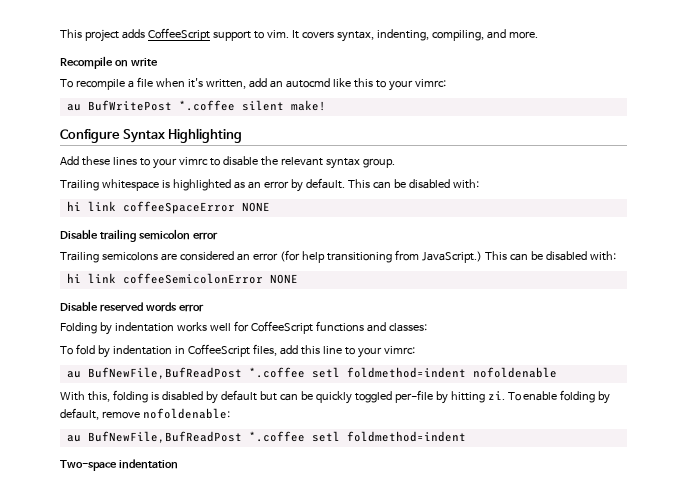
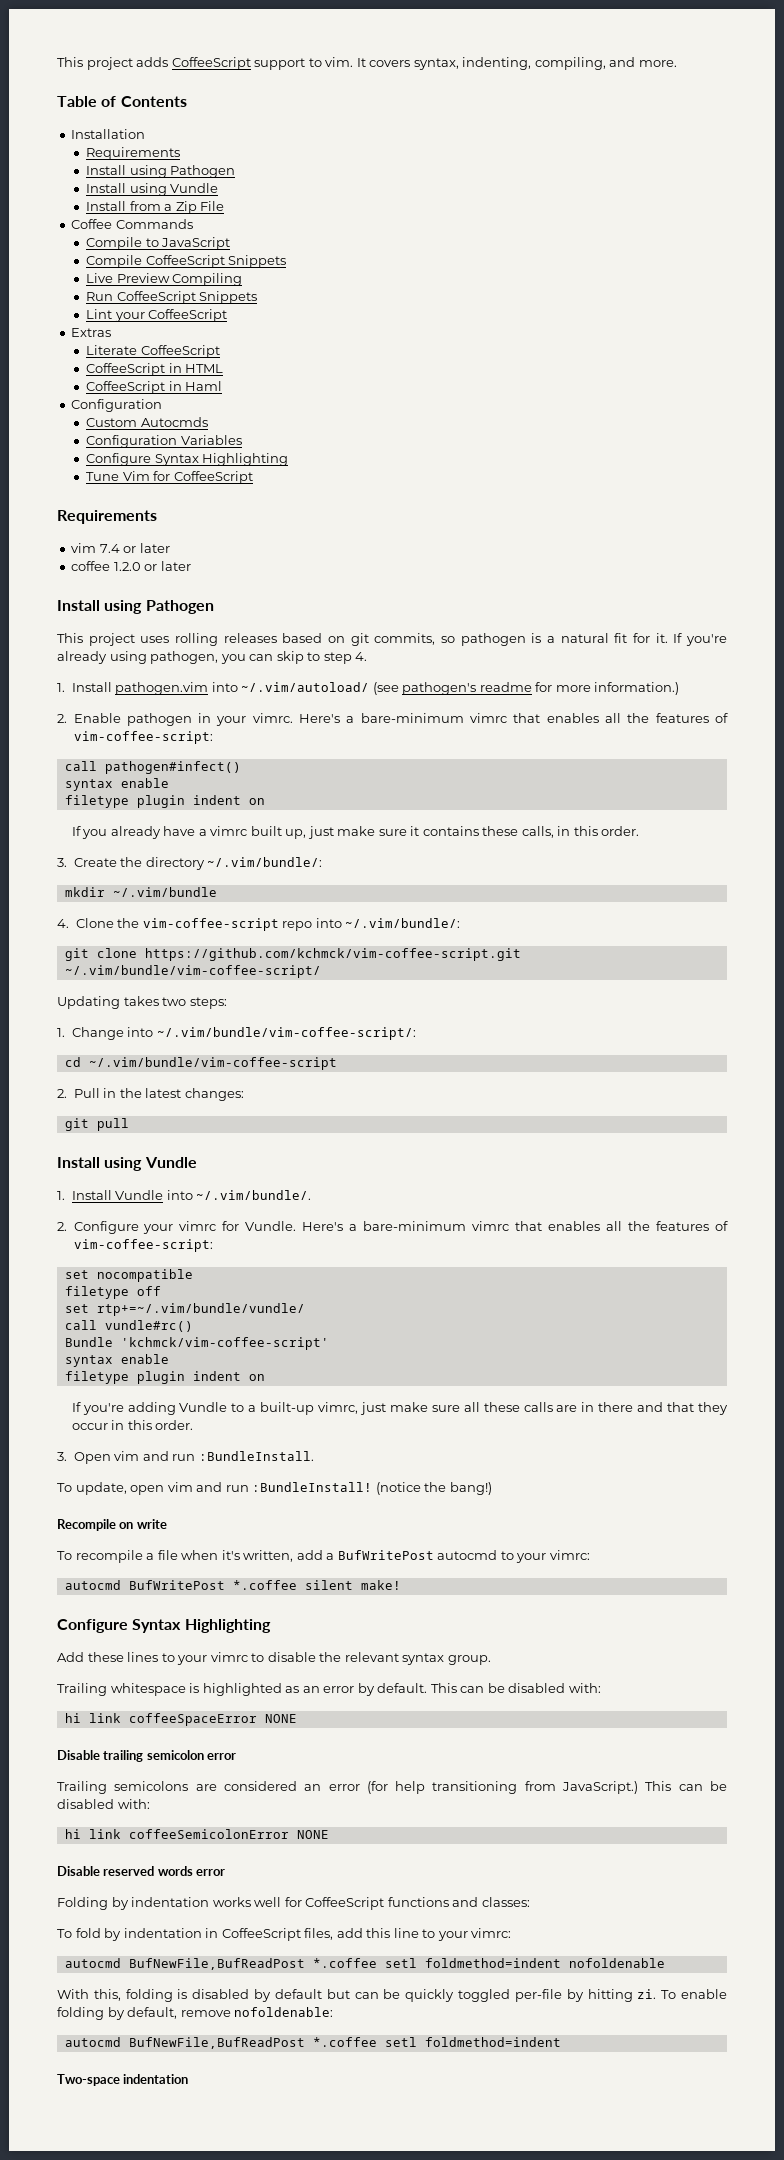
(538, 35) none -> [57,96,187,107] [71,129,146,139] [86,147,181,160] [86,165,236,178] [86,183,219,196] [86,201,225,214] [71,219,193,229] [86,237,231,250] [86,255,287,268] [86,273,243,286] [86,291,258,304] [86,309,228,322] [71,328,112,337] [86,345,220,358] [86,363,224,376] [86,381,223,394] [71,399,163,412] [86,417,208,427] [86,435,242,448] [86,453,289,466] [86,471,253,484] [57,510,157,524] [71,543,170,553] [71,561,191,571] [57,600,214,614] [57,633,727,646] [57,651,368,664] [57,682,680,695] [57,713,728,726] [73,731,213,744] [64,761,241,774] [64,778,169,791] [64,795,265,808] [71,826,640,839] [57,857,323,870] [64,887,217,897] [57,918,461,931] [64,948,521,961] [64,965,321,978] [57,996,227,1009] [57,1027,416,1040] [64,1057,337,1070] [57,1088,244,1101] [64,1118,129,1131] [57,1157,197,1171] [57,1190,312,1200] [57,1221,728,1234] [73,1239,213,1252] [64,1269,193,1282] [64,1286,161,1299] [64,1303,305,1316] [64,1320,193,1332] [64,1337,329,1350] [64,1354,169,1367] [64,1371,265,1384] [71,1402,728,1415] [71,1420,194,1430] [57,1451,314,1464] [57,1482,492,1495] // Table of Contents // Installation // Requirements // Install using Pathogen // Install using Vundle // Install from a Zip File // Coffee Commands // Compile to JavaScript // Compile CoffeeScript Snippets // Live Preview Compiling // Run CoffeeScript Snippets // Lint your CoffeeScript // Extras // Literate CoffeeScript // CoffeeScript in HTML // CoffeeScript in Haml // Configuration // Custom Autocmds // Configuration Variables // Configure Syntax Highlighting // Tune Vim for CoffeeScript // Requirements // vim 7.4 or later // coffee 1.2.0 or later // Install using Pathogen // This project uses rolling releases based on git commits, so pathogen is a natural fit for it. If you're already using pathogen, you can skip to step 4. // 1. Install pathogen.vim into ~/.vim/autoload/ (see pathogen's readme for more information.) // 2. Enable pathogen in your vimrc. Here's a bare-minimum vimrc that enables all the features of vim-coffee-script: // call pathogen#infect() // syntax enable // filetype plugin indent on // If you already have a vimrc built up, just make sure it contains these calls, in this order. // 3. Create the directory ~/.vim/bundle/: // mkdir ~/.vim/bundle // 4. Clone the vim-coffee-script repo into ~/.vim/bundle/: // git clone https://github.com/kchmck/vim-coffee-script.git ~/.vim/bundle/vim-coffee-script/ // Updating takes two steps: // 1. Change into ~/.vim/bundle/vim-coffee-script/: // cd ~/.vim/bundle/vim-coffee-script // 2. Pull in the latest changes: // git pull // Install using Vundle // 1. Install Vundle into ~/.vim/bundle/. // 2. Configure your vimrc for Vundle. Here's a bare-minimum vimrc that enables all the features of vim-coffee-script: // set nocompatible // filetype off // set rtp+=~/.vim/bundle/vundle/ // call vundle#rc() // Bundle 'kchmck/vim-coffee-script' // syntax enable // filetype plugin indent on // If you're adding Vundle to a built-up vimrc, just make sure all these calls are in there and that they occur in this order. // 3. Open vim and run :BundleInstall. // To update, open vim and run :BundleInstall! (notice the bang!)
[269,78,446,91] [66,104,81,111] an autocmd like this to your vimrc: // au -> [326,1550,590,1563] [64,1580,121,1590] a BufWritePost autocmd to your vimrc: // autocmd
[66,371,81,378] au -> [64,1958,121,1968] autocmd
[66,435,81,442] au -> [64,2037,121,2047] autocmd

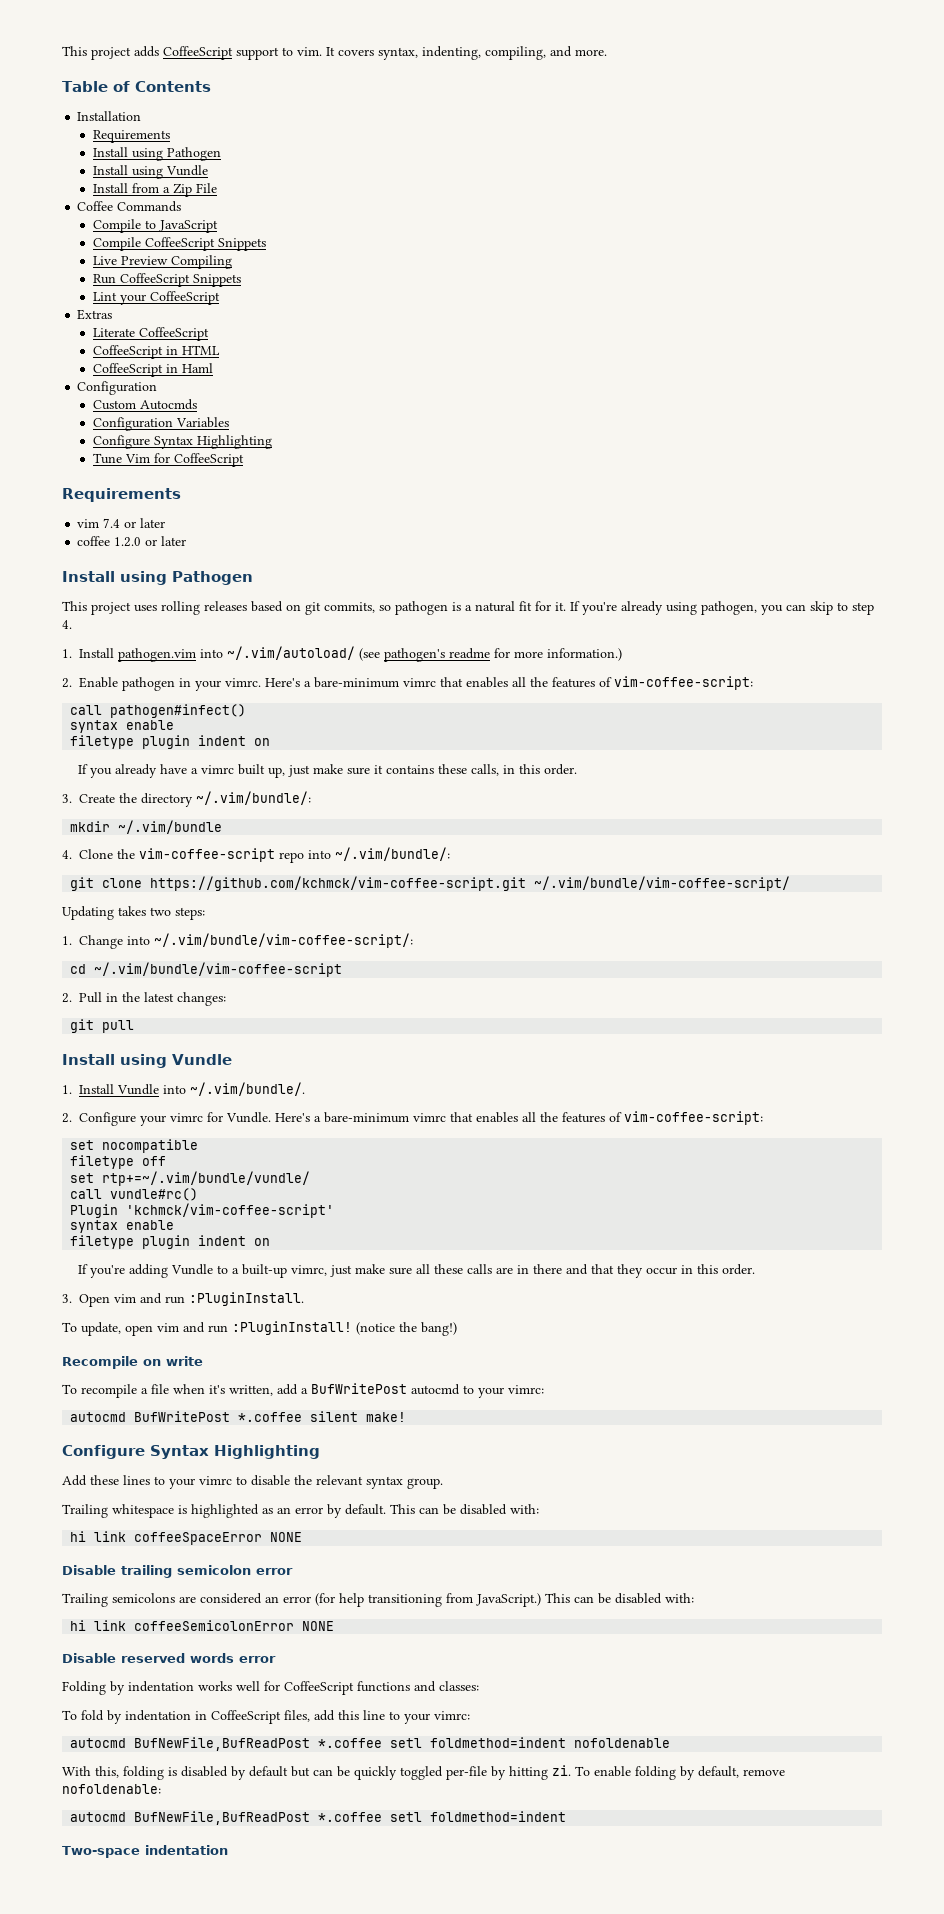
[64,1337,113,1347] Bundle -> [70,1204,119,1218] Plugin
[198,1451,314,1461] :BundleInstall. -> [189,1292,304,1306] :PluginInstall.
[252,1482,373,1492] :BundleInstall! -> [232,1321,352,1335] :PluginInstall!

